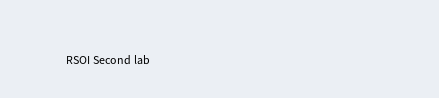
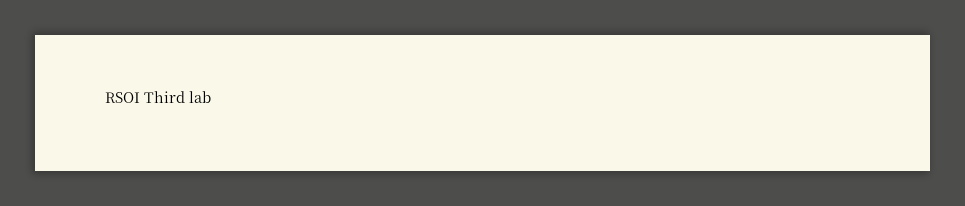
[93,55,132,65] Second -> [144,91,185,103] Third

